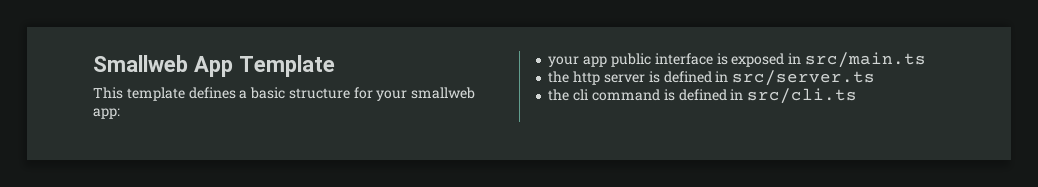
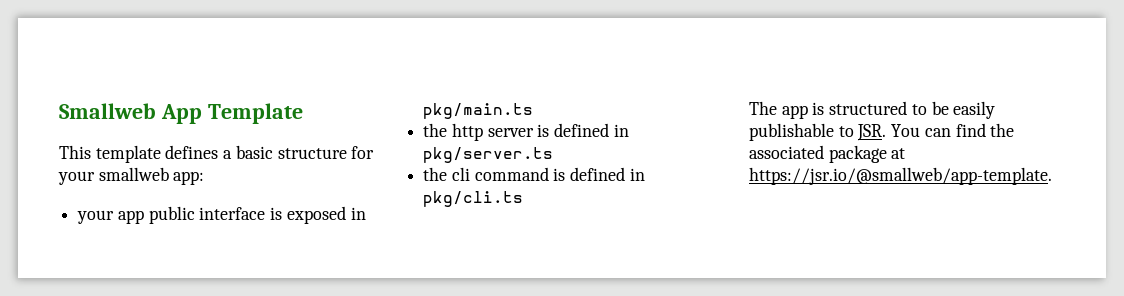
[804,52,926,68] src/main.ts -> [423,103,534,119] pkg/main.ts
[732,70,876,86] src/server.ts -> [423,147,554,163] pkg/server.ts
[747,88,858,104] src/cli.ts -> [423,191,524,207] [749,101,996,119] [749,123,1015,141] [749,145,906,163] [749,167,1052,185] pkg/cli.ts // The app is structured to be easily publishable to JSR. You can find the associated package at https://jsr.io/@smallweb/app-template.

